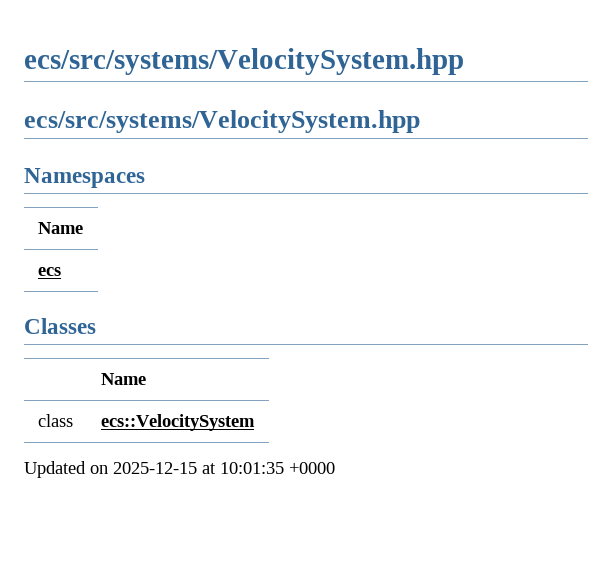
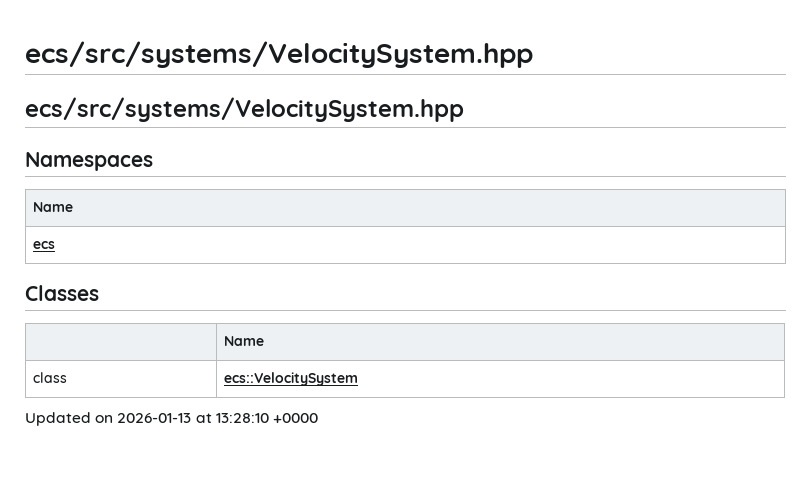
[113,462,284,474] 2025-12-15 at 10:01:35 -> [117,413,269,423] 2026-01-13 at 13:28:10

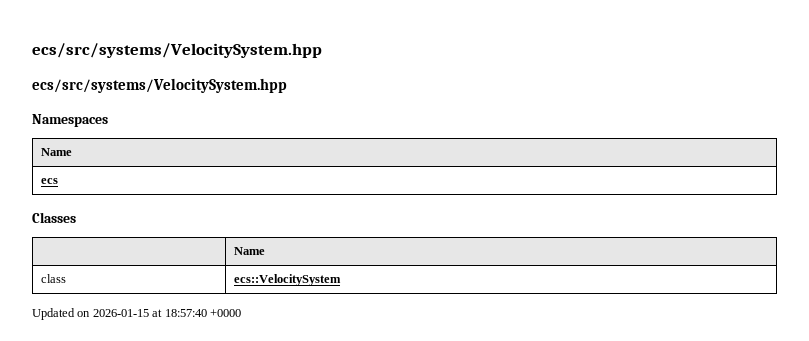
[117,413,269,423] 2026-01-13 at 13:28:10 -> [92,309,207,317] 2026-01-15 at 18:57:40

